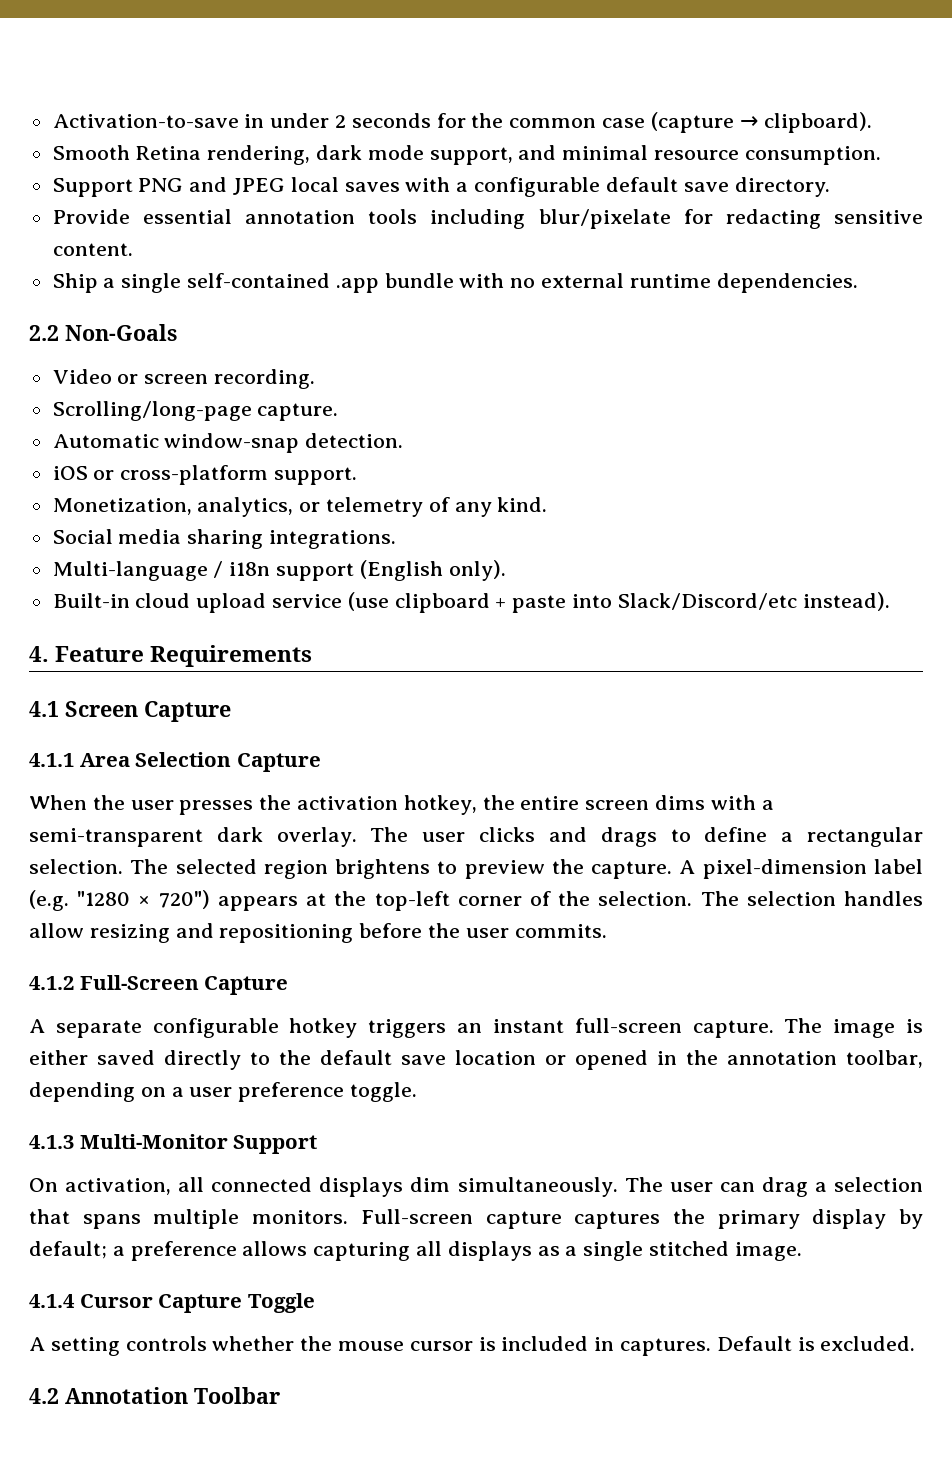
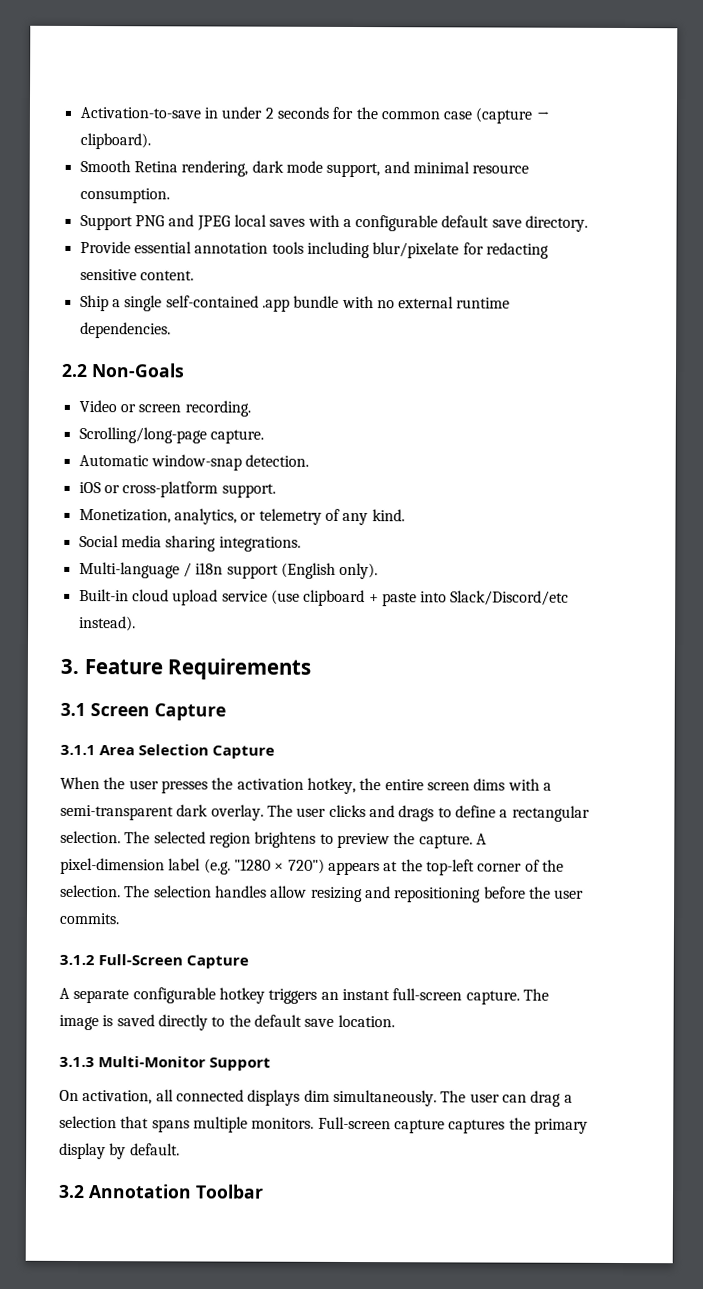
[29,646,49,662] 4. -> [60,658,79,675] 3.
[29,701,59,717] 4.1 -> [60,702,86,717] 3.1
[29,753,74,767] 4.1.1 -> [60,744,96,756] 3.1.1
[29,976,74,990] 4.1.2 -> [59,954,95,966] 3.1.2
[29,1050,88,1065] either -> (114, 1021) none
[455,1050,923,1070] [29,1082,418,1102] [29,1135,74,1149] location or opened in the annotation toolbar, depending on a user preference toggle. // 4.1.3 -> [337,1014,395,1028] [59,1056,95,1068] location. // 3.1.3
[29,1241,802,1261] [29,1293,315,1313] [29,1336,916,1356] [29,1388,59,1404] default; a preference allows capturing all displays as a single stitched image. // 4.1.4 Cursor Capture Toggle // A setting controls whether the mouse cursor is included in captures. Default is excluded. // 4.2 -> [129,1143,180,1156] [58,1184,85,1199] default. // 3.2

